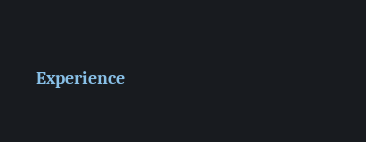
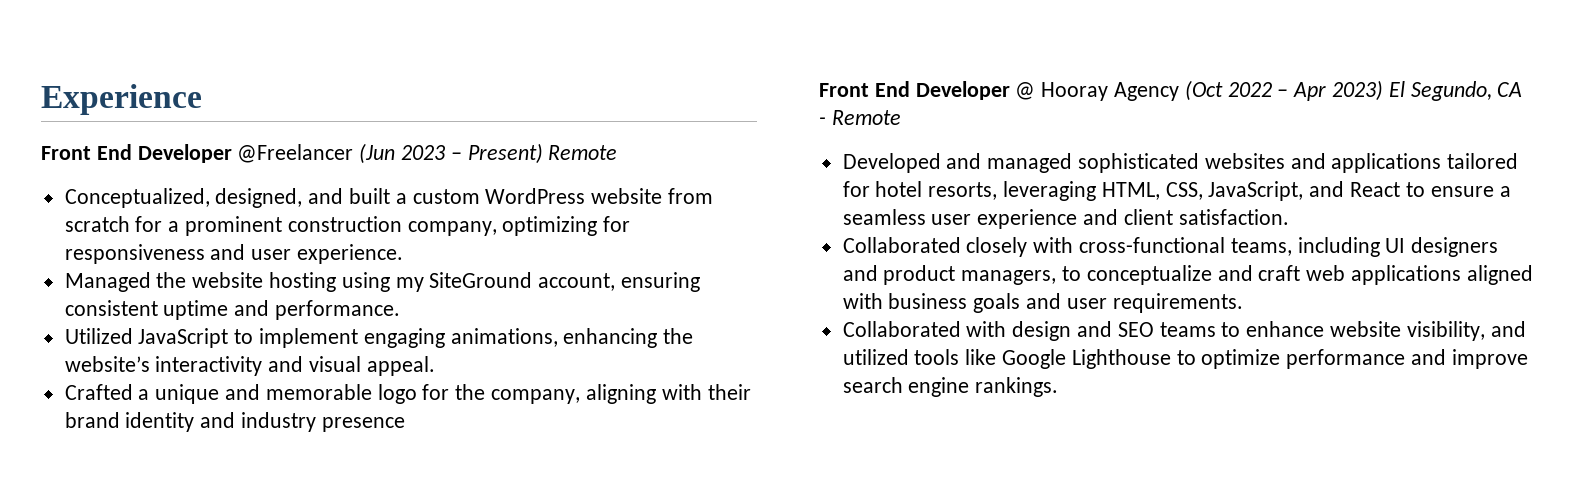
(125, 79) none -> [41,143,618,164] [64,188,714,208] [64,216,631,236] [64,244,404,264] [64,272,701,292] [64,300,401,320] [64,328,694,348] [64,356,435,376] [64,384,751,404] [64,412,405,432] [819,80,1523,101] [819,110,901,125] [842,153,1519,173] [842,181,1511,201] [842,209,1289,229] [842,237,1499,257] [842,265,1533,285] [842,293,1243,313] [842,321,1526,341] [842,349,1528,369] [842,377,1059,397] // Front End Developer @Freelancer (Jun 2023 – Present) Remote // Conceptualized, designed, and built a custom WordPress website from scratch for a prominent construction company, optimizing for responsiveness and user experience. // Managed the website hosting using my SiteGround account, ensuring consistent uptime and performance. // Utilized JavaScript to implement engaging animations, enhancing the website’s interactivity and visual appeal. // Crafted a unique and memorable logo for the company, aligning with their brand identity and industry presence // Front End Developer @ Hooray Agency (Oct 2022 – Apr 2023) El Segundo, CA - Remote // Developed and managed sophisticated websites and applications tailored for hotel resorts, leveraging HTML, CSS, JavaScript, and React to ensure a seamless user experience and client satisfaction. // Collaborated closely with cross-functional teams, including UI designers and product managers, to conceptualize and craft web applications aligned with business goals and user requirements. // Collaborated with design and SEO teams to enhance website visibility, and utilized tools like Google Lighthouse to optimize performance and improve search engine rankings.

